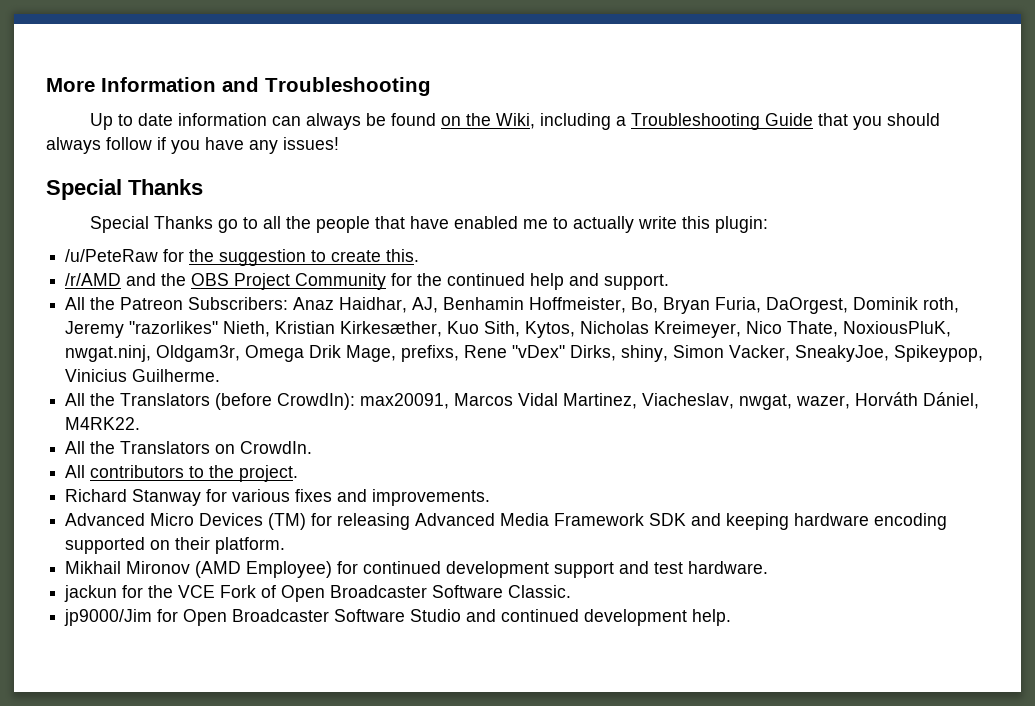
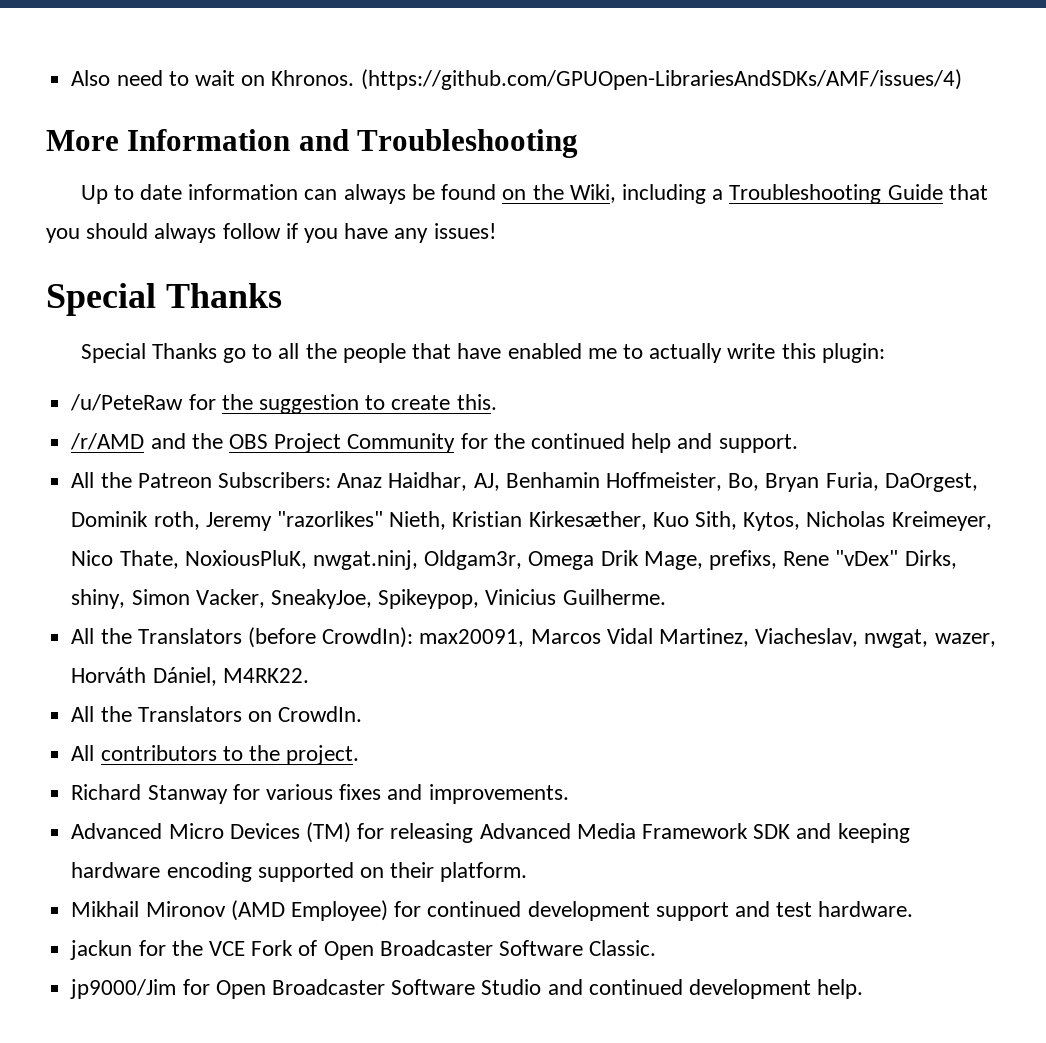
(46, 85) none -> [71,69,962,90] Also need to wait on Khronos. (https://github.com/GPUOpen-LibrariesAndSDKs/AMF/issues/4) //

